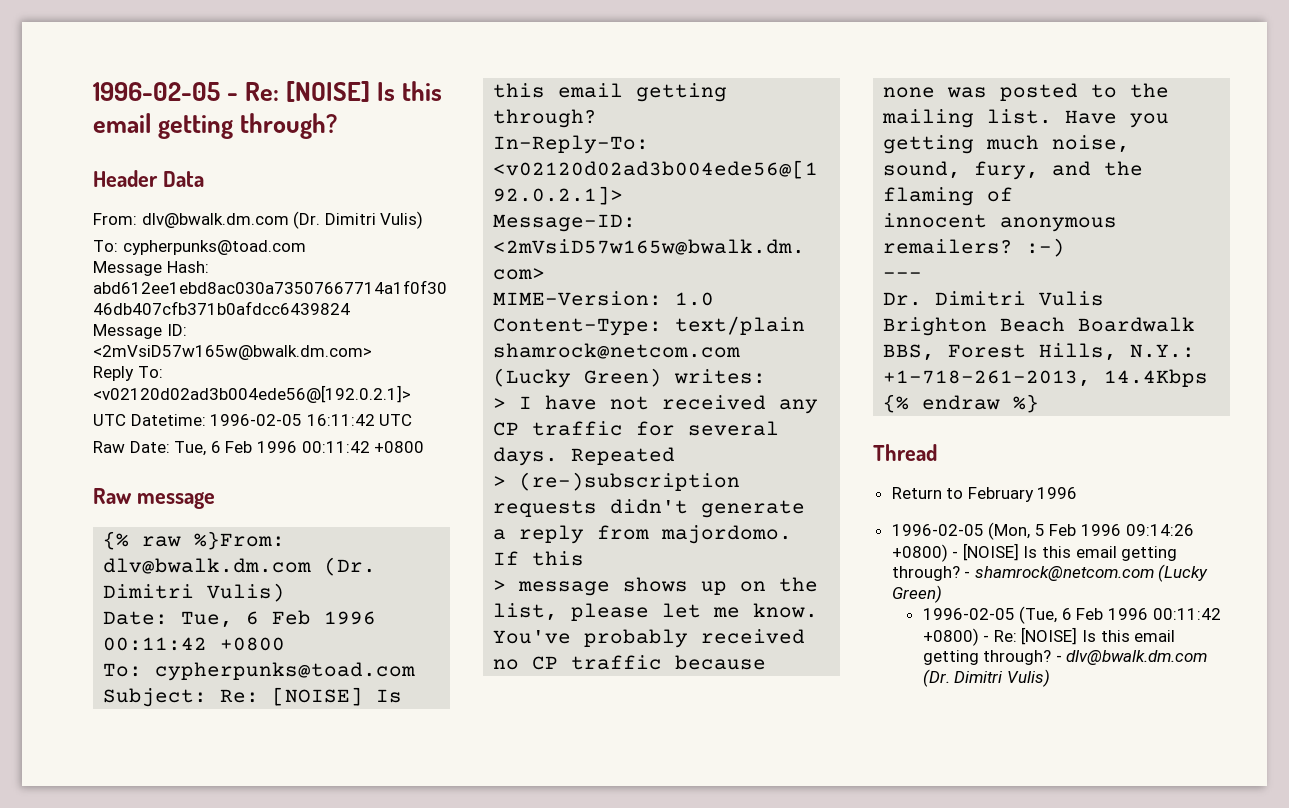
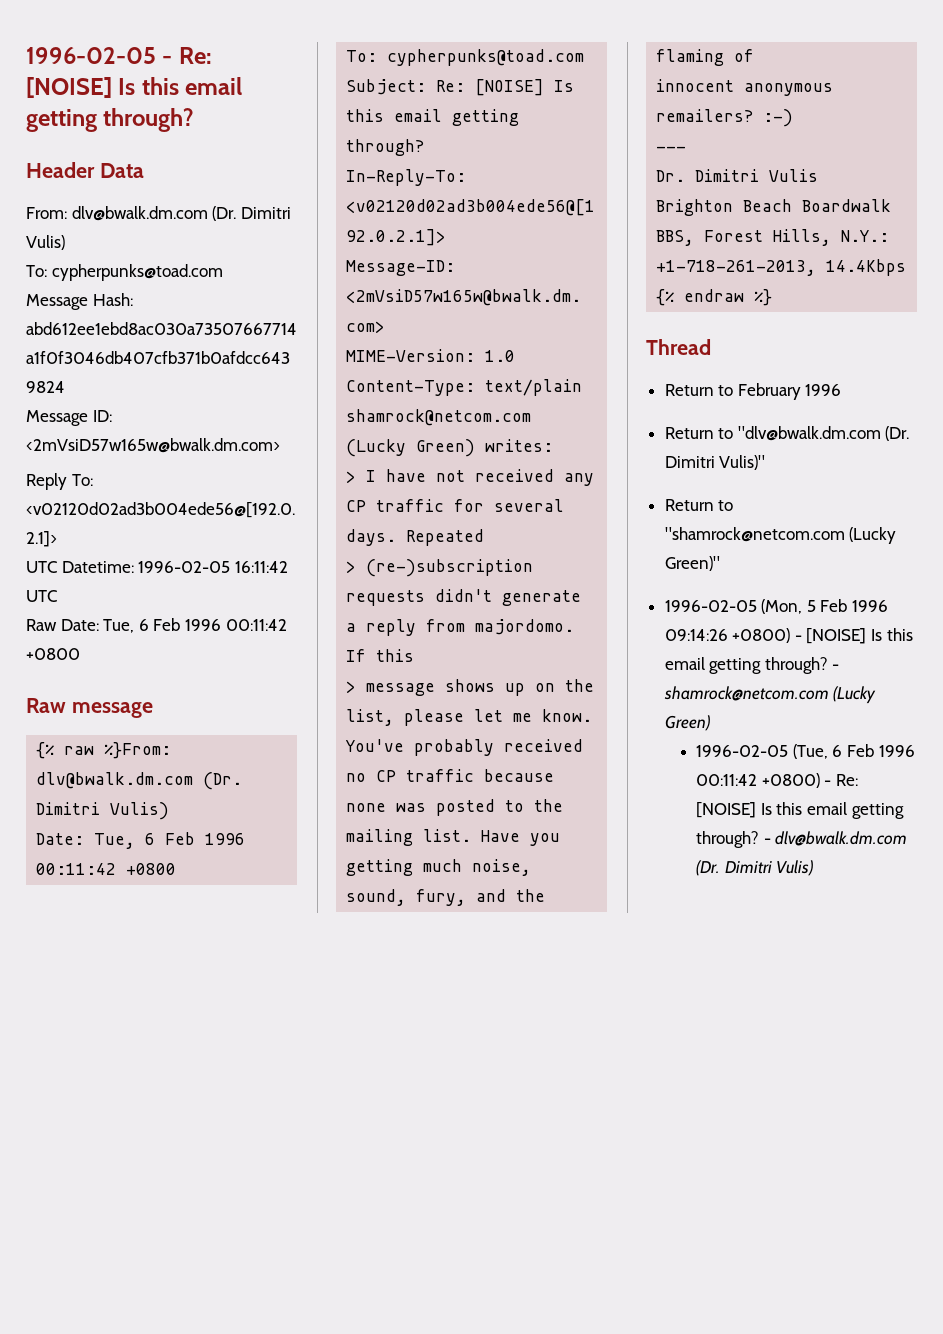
(1078, 493) none -> [664,426,910,441] [664,455,766,470] [664,499,734,511] [664,527,897,544] [664,556,720,571] // Return to "dlv@bwalk.dm.com (Dr. Dimitri Vulis)" // Return to "shamrock@netcom.com (Lucky Green)"

